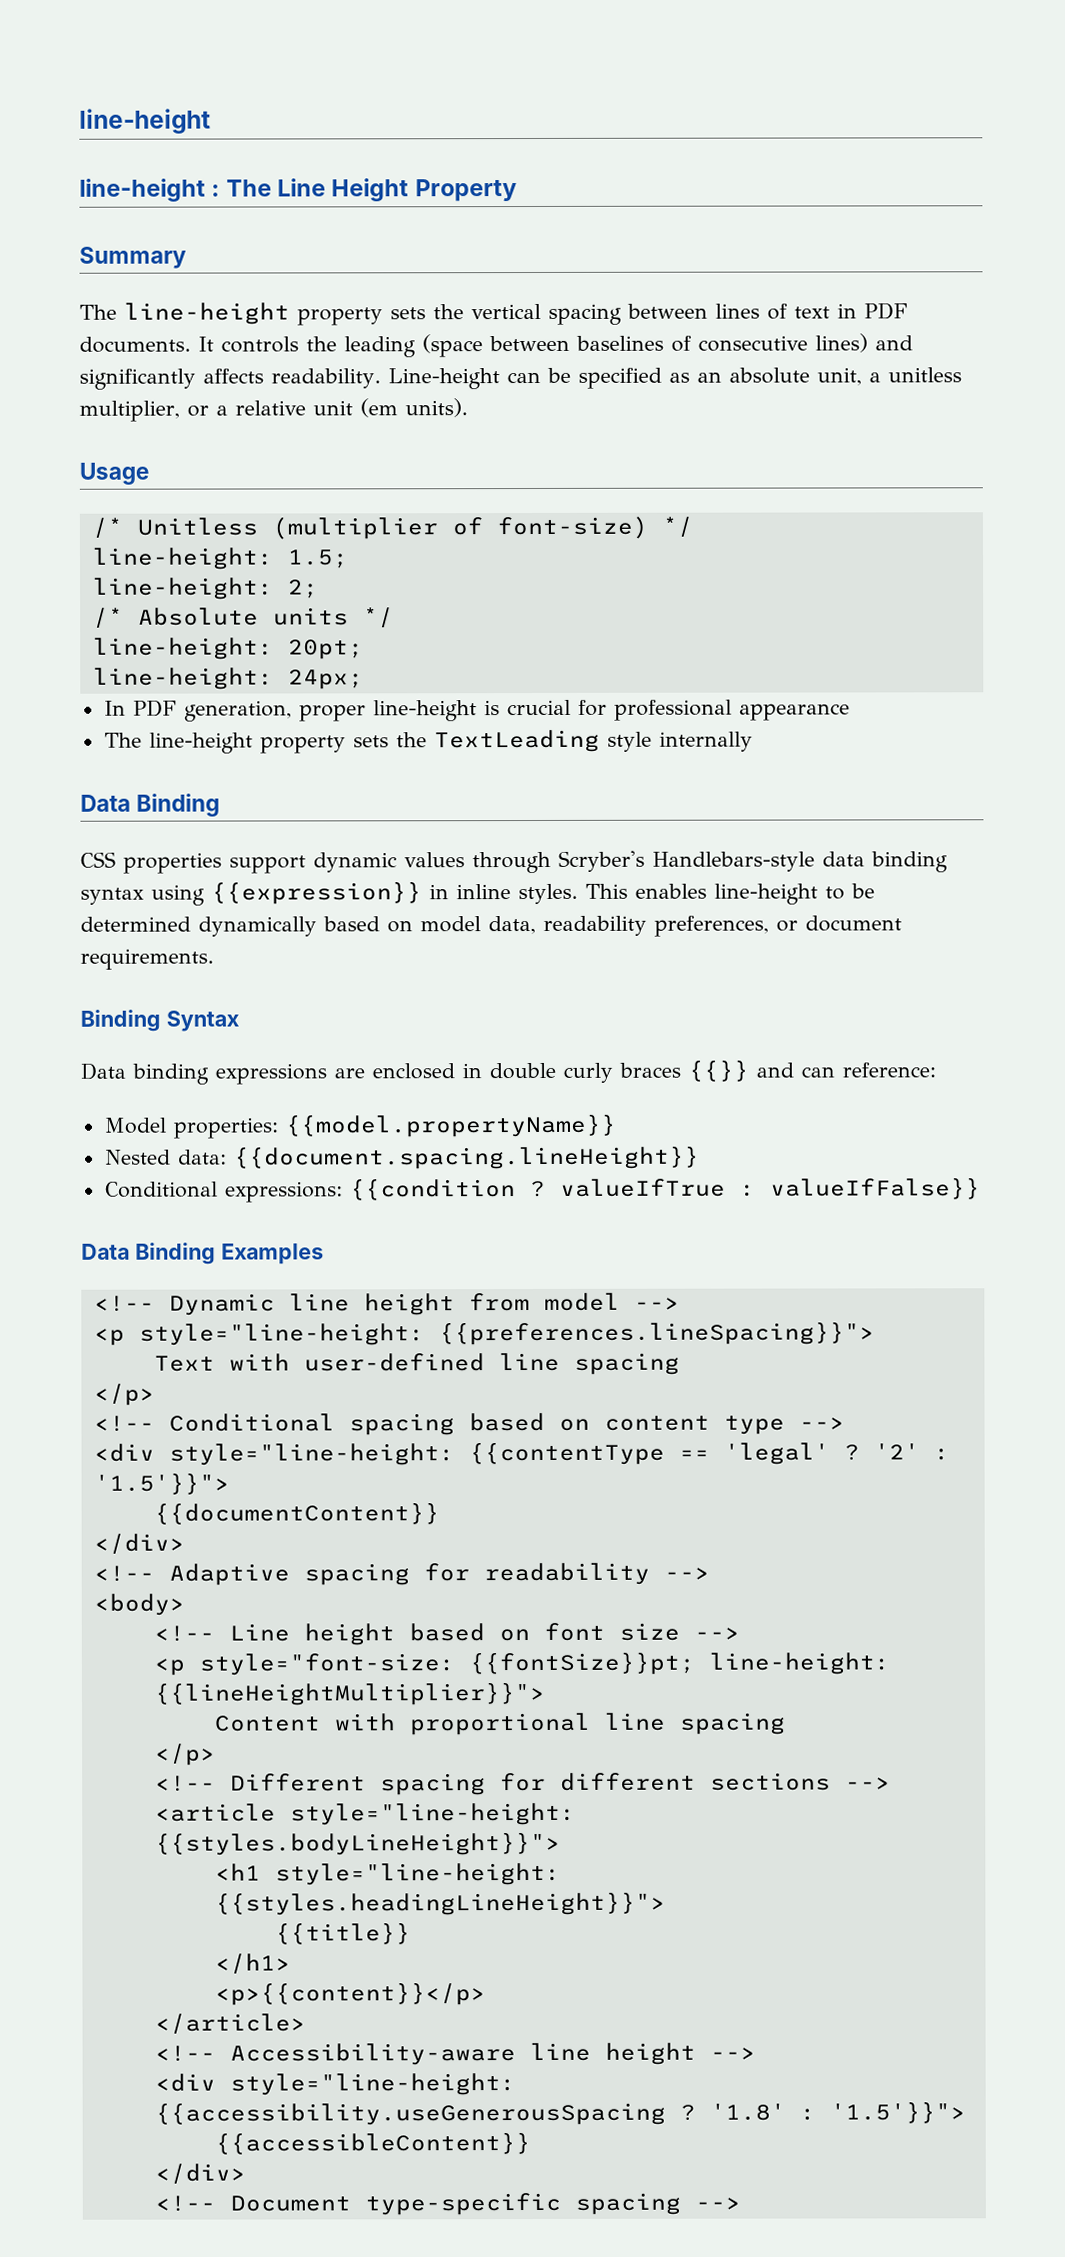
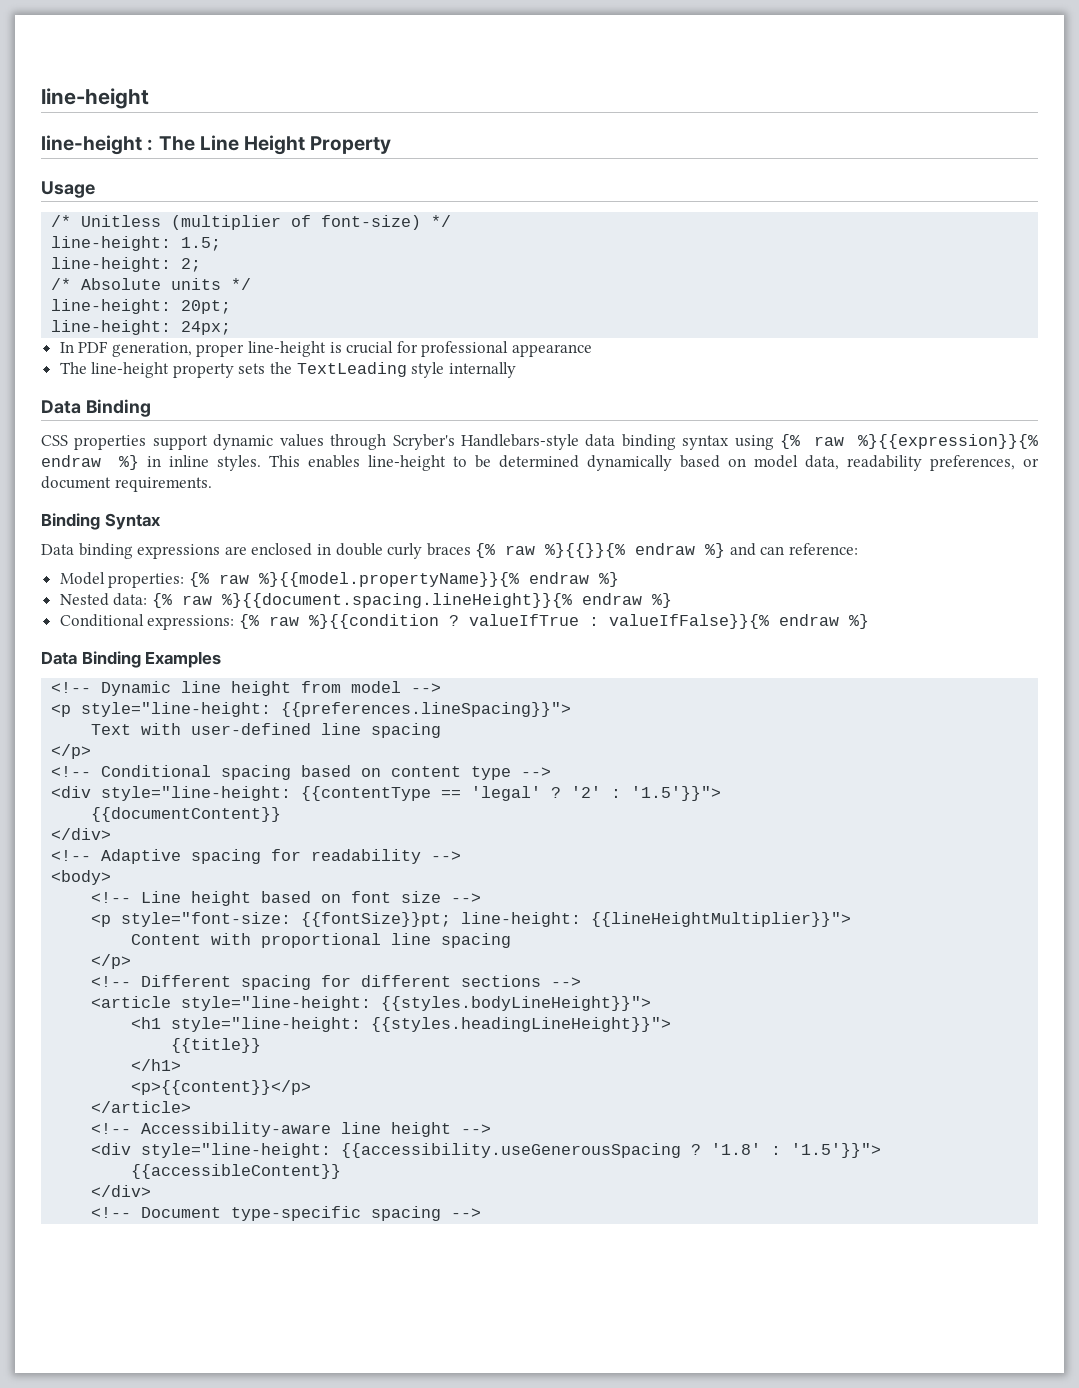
[79,246,187,269] [79,302,908,326] [79,333,913,358] [79,367,962,390] [79,398,468,422] // Summary // The line-height property sets the vertical spacing between lines of text in PDF documents. It controls the leading (space between baselines of consecutive lines) and significantly affects readability. Line-height can be specified as an absolute unit, a unitless multiplier, or a relative unit (em units). -> (392, 145) none
[211,881,422,905] {{expression}} -> [780,434,1038,449] [41,455,139,470] {% raw %}{{expression}}{% endraw %}
[688,1059,749,1082] {{}} -> [475,543,726,558] {% raw %}{{}}{% endraw %}
[284,1113,617,1138] [104,1145,700,1170] [104,1177,981,1203] {{model.propertyName}} // Nested data: {{document.spacing.lineHeight}} // Conditional expressions: {{condition ? valueIfTrue : valueIfFalse}} -> [188,572,619,587] [59,593,672,608] [59,614,869,630] {% raw %}{{model.propertyName}}{% endraw %} // Nested data: {% raw %}{{document.spacing.lineHeight}}{% endraw %} // Conditional expressions: {% raw %}{{condition ? valueIfTrue : valueIfFalse}}{% endraw %}

